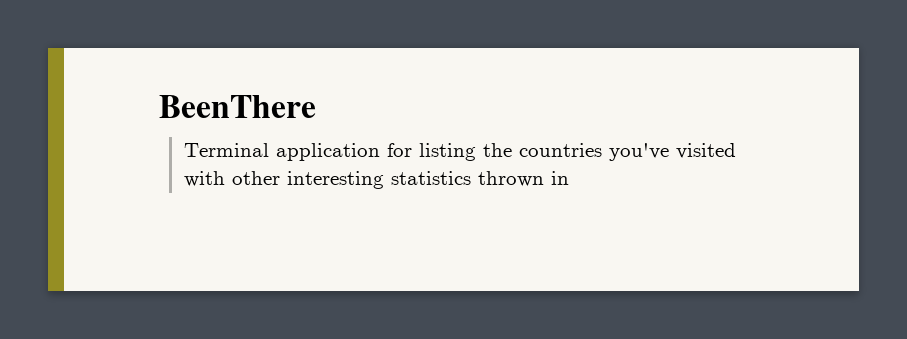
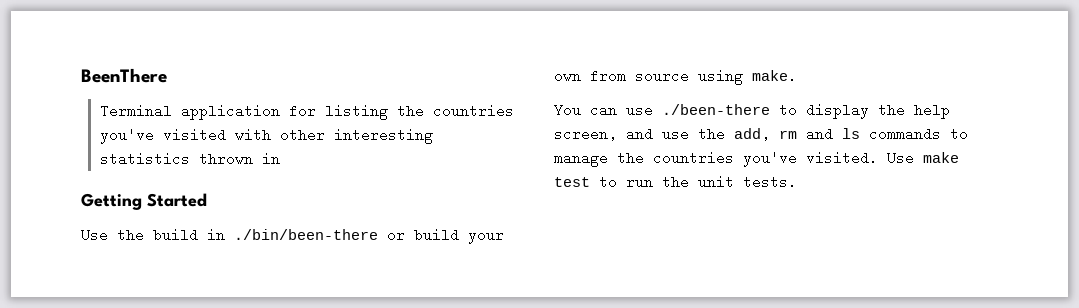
(569, 178) none -> [81,193,207,210] [81,228,504,244] [554,69,797,85] [554,103,950,119] [554,127,968,141] [554,151,959,167] [554,175,797,189] // Getting Started // Use the build in ./bin/been-there or build your own from source using make. // You can use ./been-there to display the help screen, and use the add, rm and ls commands to manage the countries you've visited. Use make test to run the unit tests.

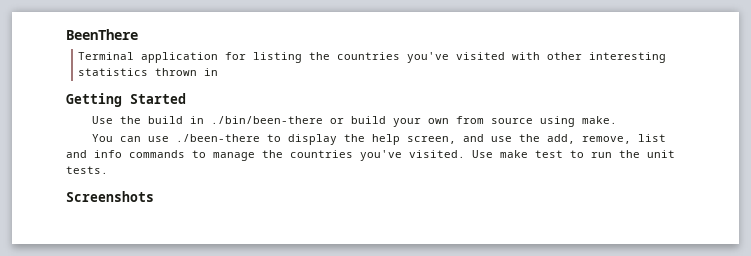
[779,127,860,141] rm and ls -> [581,134,666,144] [66,150,122,158] remove, list and info
(797, 182) none -> [66,191,154,202] // Screenshots

